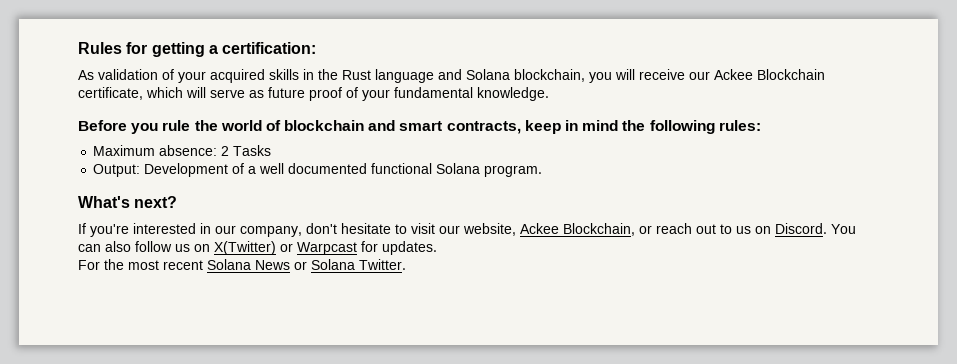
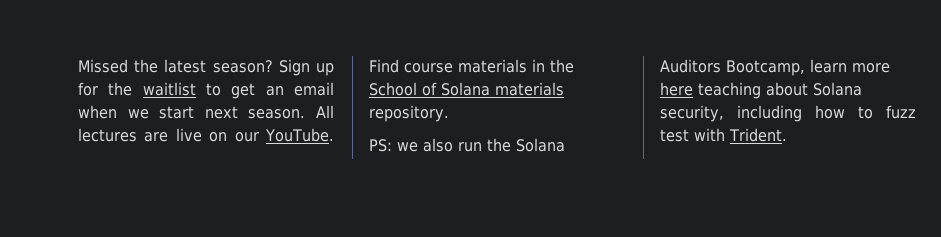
[78,42,317,57] [78,69,825,83] [78,87,549,101] [78,120,761,134] [93,145,272,156] [93,163,543,177] [78,196,178,208] [78,223,856,237] [78,241,437,255] [78,259,406,270] Rules for getting a certification: // As validation of your acquired skills in the Rust language and Solana blockchain, you will receive our Ackee Blockchain certificate, which will serve as future proof of your fundamental knowledge. // Before you rule the world of blockchain and smart contracts, keep in mind the following rules: // Maximum absence: 2 Tasks // Output: Development of a well documented functional Solana program. // What's next? // If you're interested in our company, don't hesitate to visit our website, Ackee Blockchain, or reach out to us on Discord. You can also follow us on X(Twitter) or Warpcast for updates. // For the most recent Solana News or Solana Twitter. -> [78,59,334,76] [78,82,334,99] [78,105,334,119] [78,128,334,142] [369,59,574,73] [369,82,564,96] [369,105,449,122] [369,138,565,152] [660,59,890,76] [660,82,862,99] [660,105,916,122] [660,128,787,142] Missed the latest season? Sign up for the waitlist to get an email when we start next season. All lectures are live on our YouTube. Find course materials in the School of Solana materials repository. // PS: we also run the Solana Auditors Bootcamp, learn more here teaching about Solana security, including how to fuzz test with Trident.

